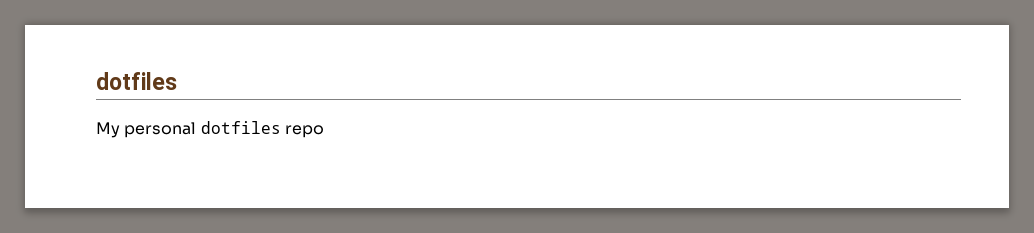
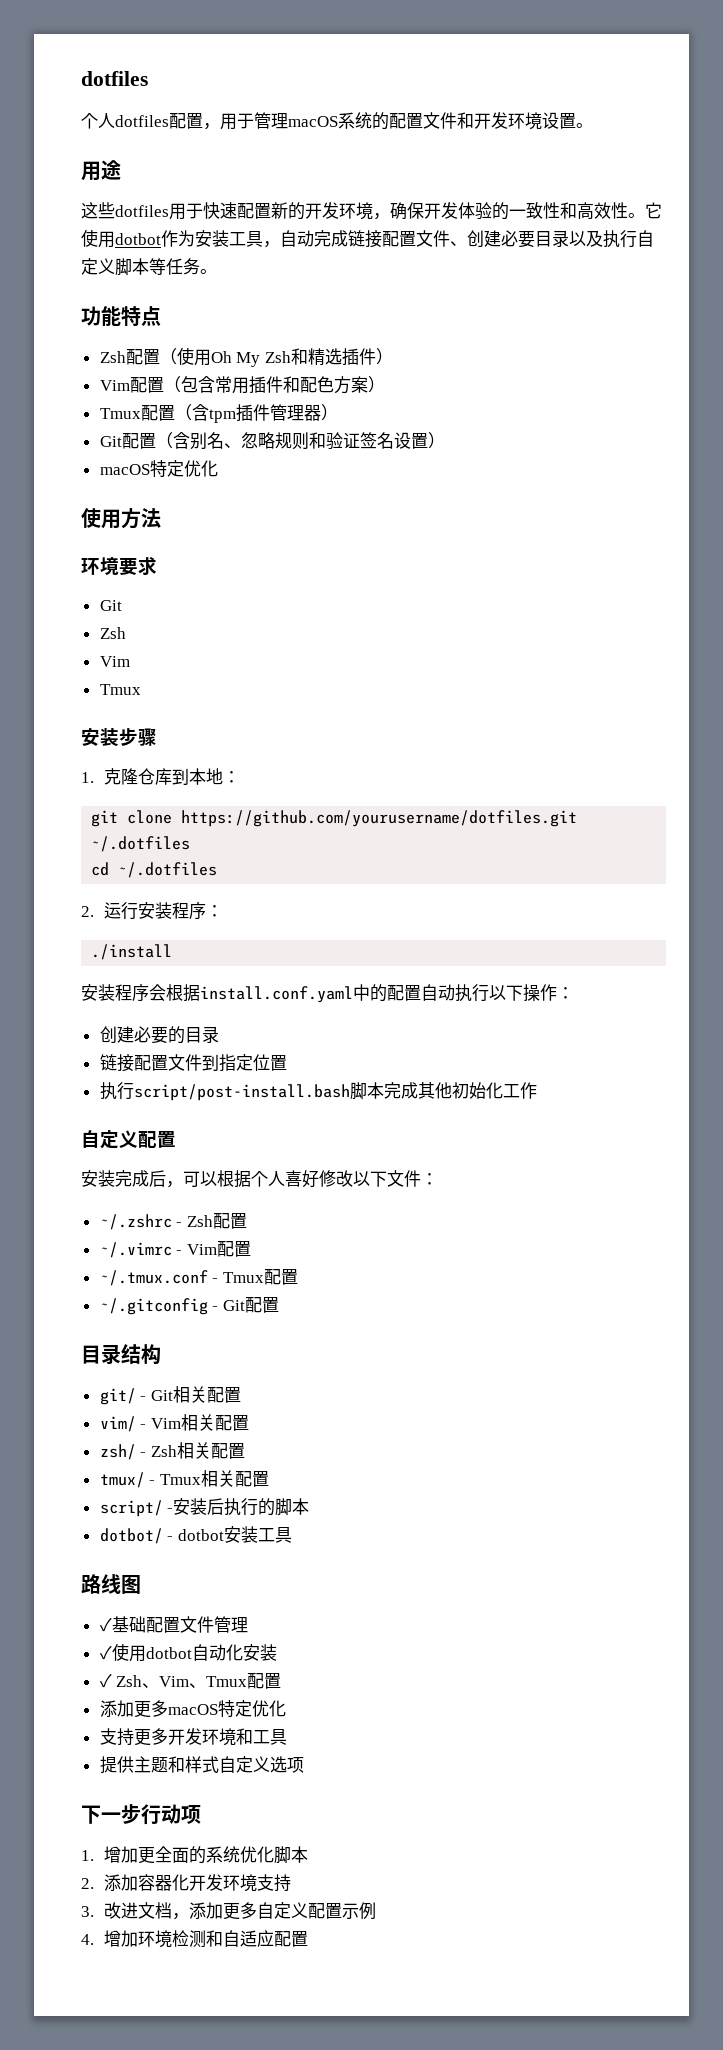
[96,121,324,138] My personal dotfiles repo -> [81,112,593,130] [81,160,121,181] [81,202,662,220] [81,229,654,248] [81,258,217,276] [81,306,161,327] [99,347,393,367] [99,376,385,394] [99,404,338,423] [99,432,445,450] [99,460,218,477] [81,508,161,529] [81,556,157,576] [99,600,122,611] [99,627,126,639] [99,656,130,667] [99,684,141,695] [81,728,157,746] [81,768,241,785] [91,810,578,827] [91,836,191,852] [91,862,218,878] [81,902,224,920] [91,944,173,960] [81,984,574,1003] [99,1026,219,1044] [99,1054,287,1072] [99,1082,537,1101] [81,1130,176,1149] [81,1170,438,1188] [99,1213,247,1230] [99,1241,251,1258] [99,1269,298,1286] [99,1297,279,1315] [81,1344,161,1365] [99,1386,241,1405] [99,1414,249,1432] [99,1442,245,1460] [99,1470,269,1488] [99,1498,310,1517] [99,1526,292,1544] [81,1574,141,1594] [99,1616,248,1633] [99,1643,277,1662] [99,1673,282,1689] [99,1700,286,1718] [99,1728,287,1746] [99,1756,304,1774] [81,1804,201,1825] [81,1846,309,1864] [81,1874,292,1892] [81,1902,377,1920] [81,1930,309,1948] 个人dotfiles配置，用于管理macOS系统的配置文件和开发环境设置。 // 用途 // 这些dotfiles用于快速配置新的开发环境，确保开发体验的一致性和高效性。它使用dotbot作为安装工具，自动完成链接配置文件、创建必要目录以及执行自定义脚本等任务。 // 功能特点 // Zsh配置（使用Oh My Zsh和精选插件） // Vim配置（包含常用插件和配色方案） // Tmux配置（含tpm插件管理器） // Git配置（含别名、忽略规则和验证签名设置） // macOS特定优化 // 使用方法 // 环境要求 // Git // Zsh // Vim // Tmux // 安装步骤 // 1.克隆仓库到本地： // git clone https://github.com/yourusername/dotfiles.git ~/.dotfiles // cd ~/.dotfiles // 2.运行安装程序： // ./install // 安装程序会根据install.conf.yaml中的配置自动执行以下操作： // 创建必要的目录 // 链接配置文件到指定位置 // 执行script/post-install.bash脚本完成其他初始化工作 // 自定义配置 // 安装完成后，可以根据个人喜好修改以下文件： // ~/.zshrc - Zsh配置 // ~/.vimrc - Vim配置 // ~/.tmux.conf - Tmux配置 // ~/.gitconfig - Git配置 // 目录结构 // git/ - Git相关配置 // vim/ - Vim相关配置 // zsh/ - Zsh相关配置 // tmux/ - Tmux相关配置 // script/ -安装后执行的脚本 // dotbot/ - dotbot安装工具 // 路线图 // ✓基础配置文件管理 // ✓使用dotbot自动化安装 // ✓ Zsh、Vim、Tmux配置 // 添加更多macOS特定优化 // 支持更多开发环境和工具 // 提供主题和样式自定义选项 // 下一步行动项 // 1.增加更全面的系统优化脚本 // 2.添加容器化开发环境支持 // 3.改进文档，添加更多自定义配置示例 // 4.增加环境检测和自适应配置

